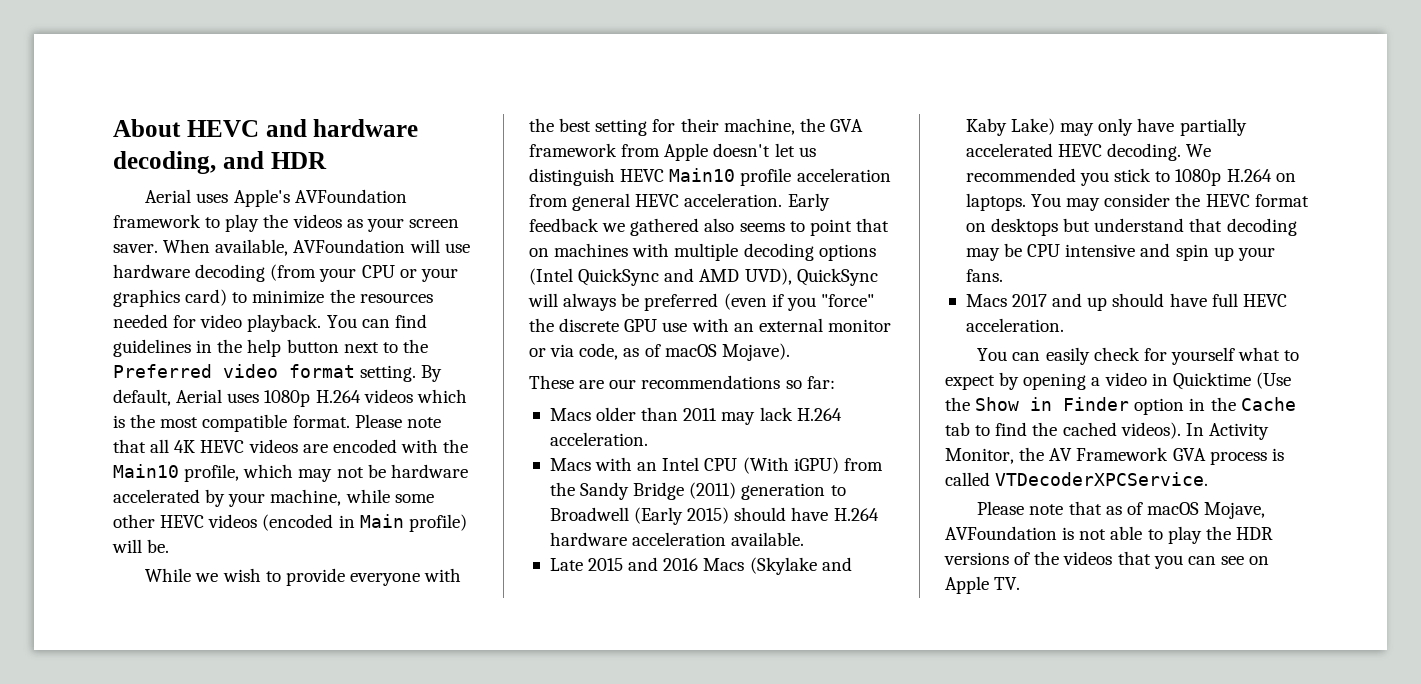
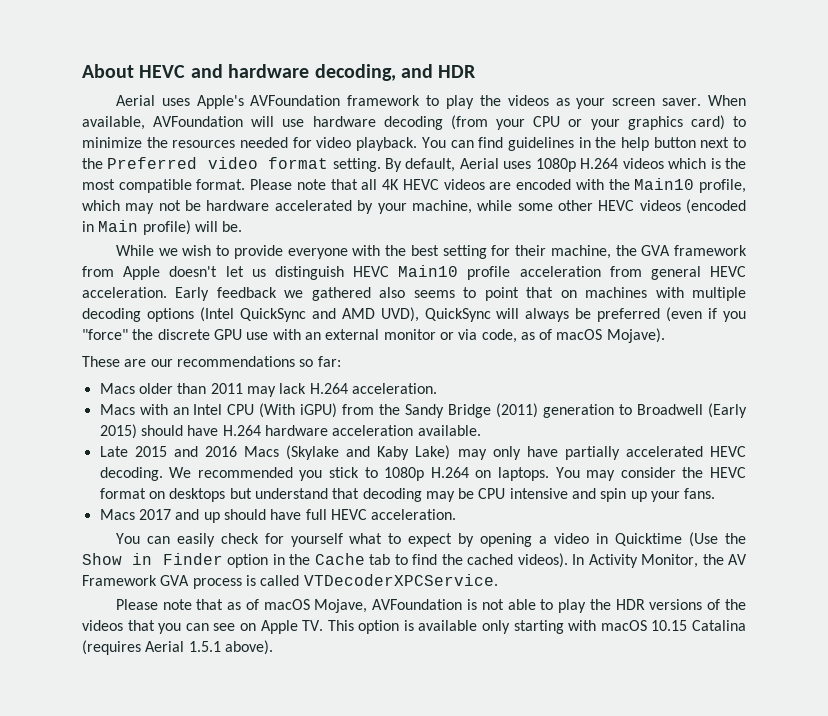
(1021, 583) none -> [327,620,746,634] [82,640,273,655] This option is available only starting with macOS 10.15 Catalina (requires Aerial 1.5.1 above).

